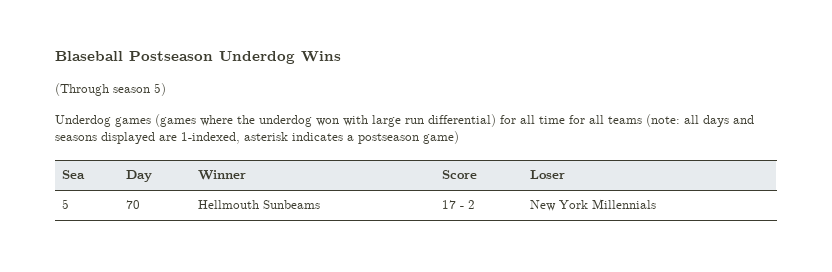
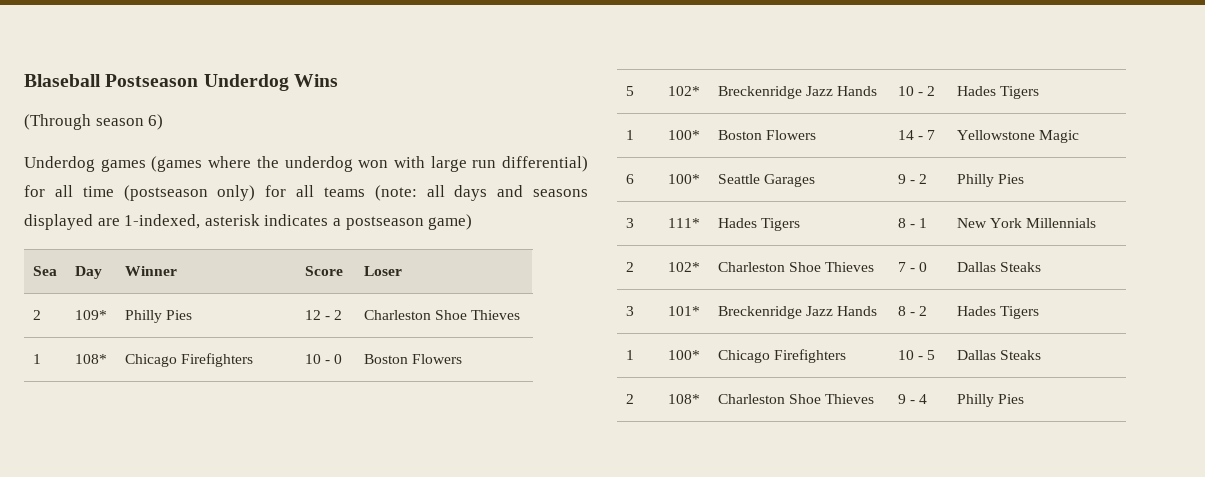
[154,83,166,96] 5) -> [148,114,164,130] 6)
(565, 120) none -> [123,185,256,201] (postseason only)
[61,199,69,209] [125,200,140,209] [197,200,320,209] [441,200,475,209] [529,199,656,211] 5 | 70 | Hellmouth Sunbeams | 17 - 2 | New York Millennials -> [32,310,41,320] [74,310,107,320] [124,310,192,323] [304,310,343,320] [363,310,521,320] [32,354,41,364] [74,354,107,364] [124,353,253,367] [304,354,343,364] [363,354,462,364] [625,86,634,96] [667,86,700,96] [717,86,878,99] [897,86,936,96] [956,86,1039,99] [625,130,634,140] [667,130,700,140] [717,130,816,140] [897,130,936,140] [956,130,1079,143] [625,174,634,184] [667,174,700,184] [717,174,815,187] [897,174,928,184] [956,174,1024,187] [625,218,634,228] [667,218,700,228] [717,218,800,231] [897,218,928,228] [956,218,1097,228] [625,262,634,272] [667,262,700,272] [717,262,875,272] [897,262,928,272] [956,262,1041,272] [625,306,634,316] [667,306,700,316] [717,306,878,319] [897,306,928,316] [956,306,1039,319] [625,350,634,360] [667,350,700,360] [717,349,846,363] [897,350,936,360] [956,350,1041,360] [625,394,634,404] [667,394,700,404] [717,394,875,404] [897,394,928,404] [956,394,1024,407] 2 | 109* | Philly Pies | 12 - 2 | Charleston Shoe Thieves // 1 | 108* | Chicago Firefighters | 10 - 0 | Boston Flowers // 5 | 102* | Breckenridge Jazz Hands | 10 - 2 | Hades Tigers // 1 | 100* | Boston Flowers | 14 - 7 | Yellowstone Magic // 6 | 100* | Seattle Garages | 9 - 2 | Philly Pies // 3 | 111* | Hades Tigers | 8 - 1 | New York Millennials // 2 | 102* | Charleston Shoe Thieves | 7 - 0 | Dallas Steaks // 3 | 101* | Breckenridge Jazz Hands | 8 - 2 | Hades Tigers // 1 | 100* | Chicago Firefighters | 10 - 5 | Dallas Steaks // 2 | 108* | Charleston Shoe Thieves | 9 - 4 | Philly Pies

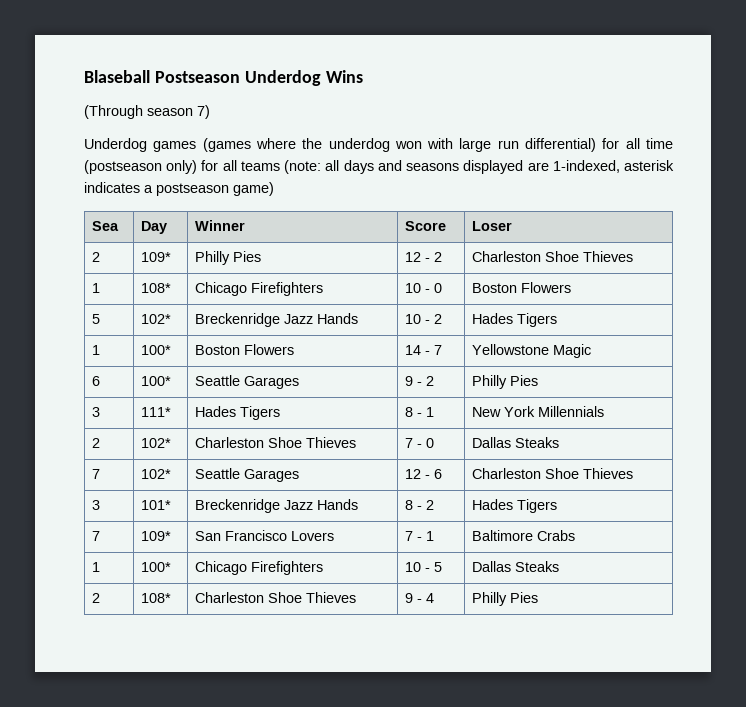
[148,114,164,130] 6) -> [197,105,210,119] 7)
(1041, 267) none -> [92,469,101,479] [141,469,172,479] [195,468,300,482] [405,469,443,479] [472,468,634,479] // 7 | 102* | Seattle Garages | 12 - 6 | Charleston Shoe Thieves
(1039, 312) none -> [92,531,101,541] [141,531,172,541] [195,530,335,541] [405,531,435,541] [472,530,576,541] // 7 | 109* | San Francisco Lovers | 7 - 1 | Baltimore Crabs

